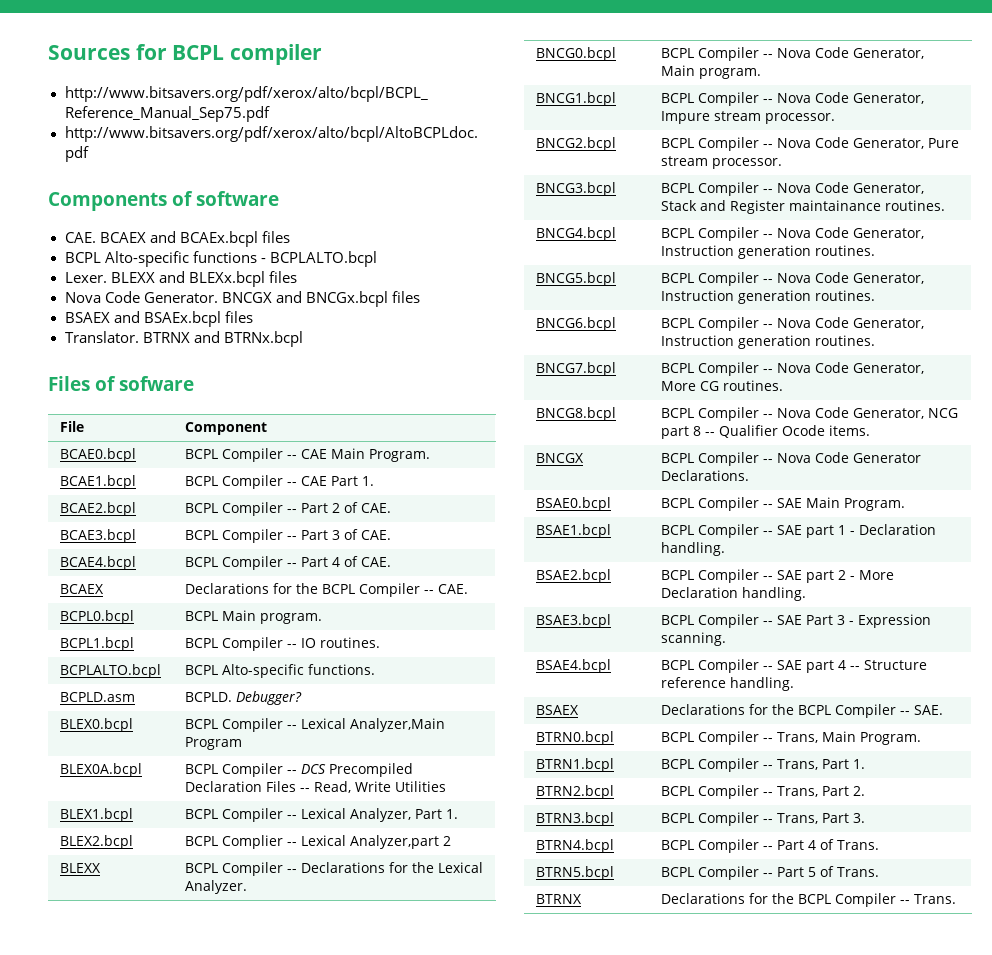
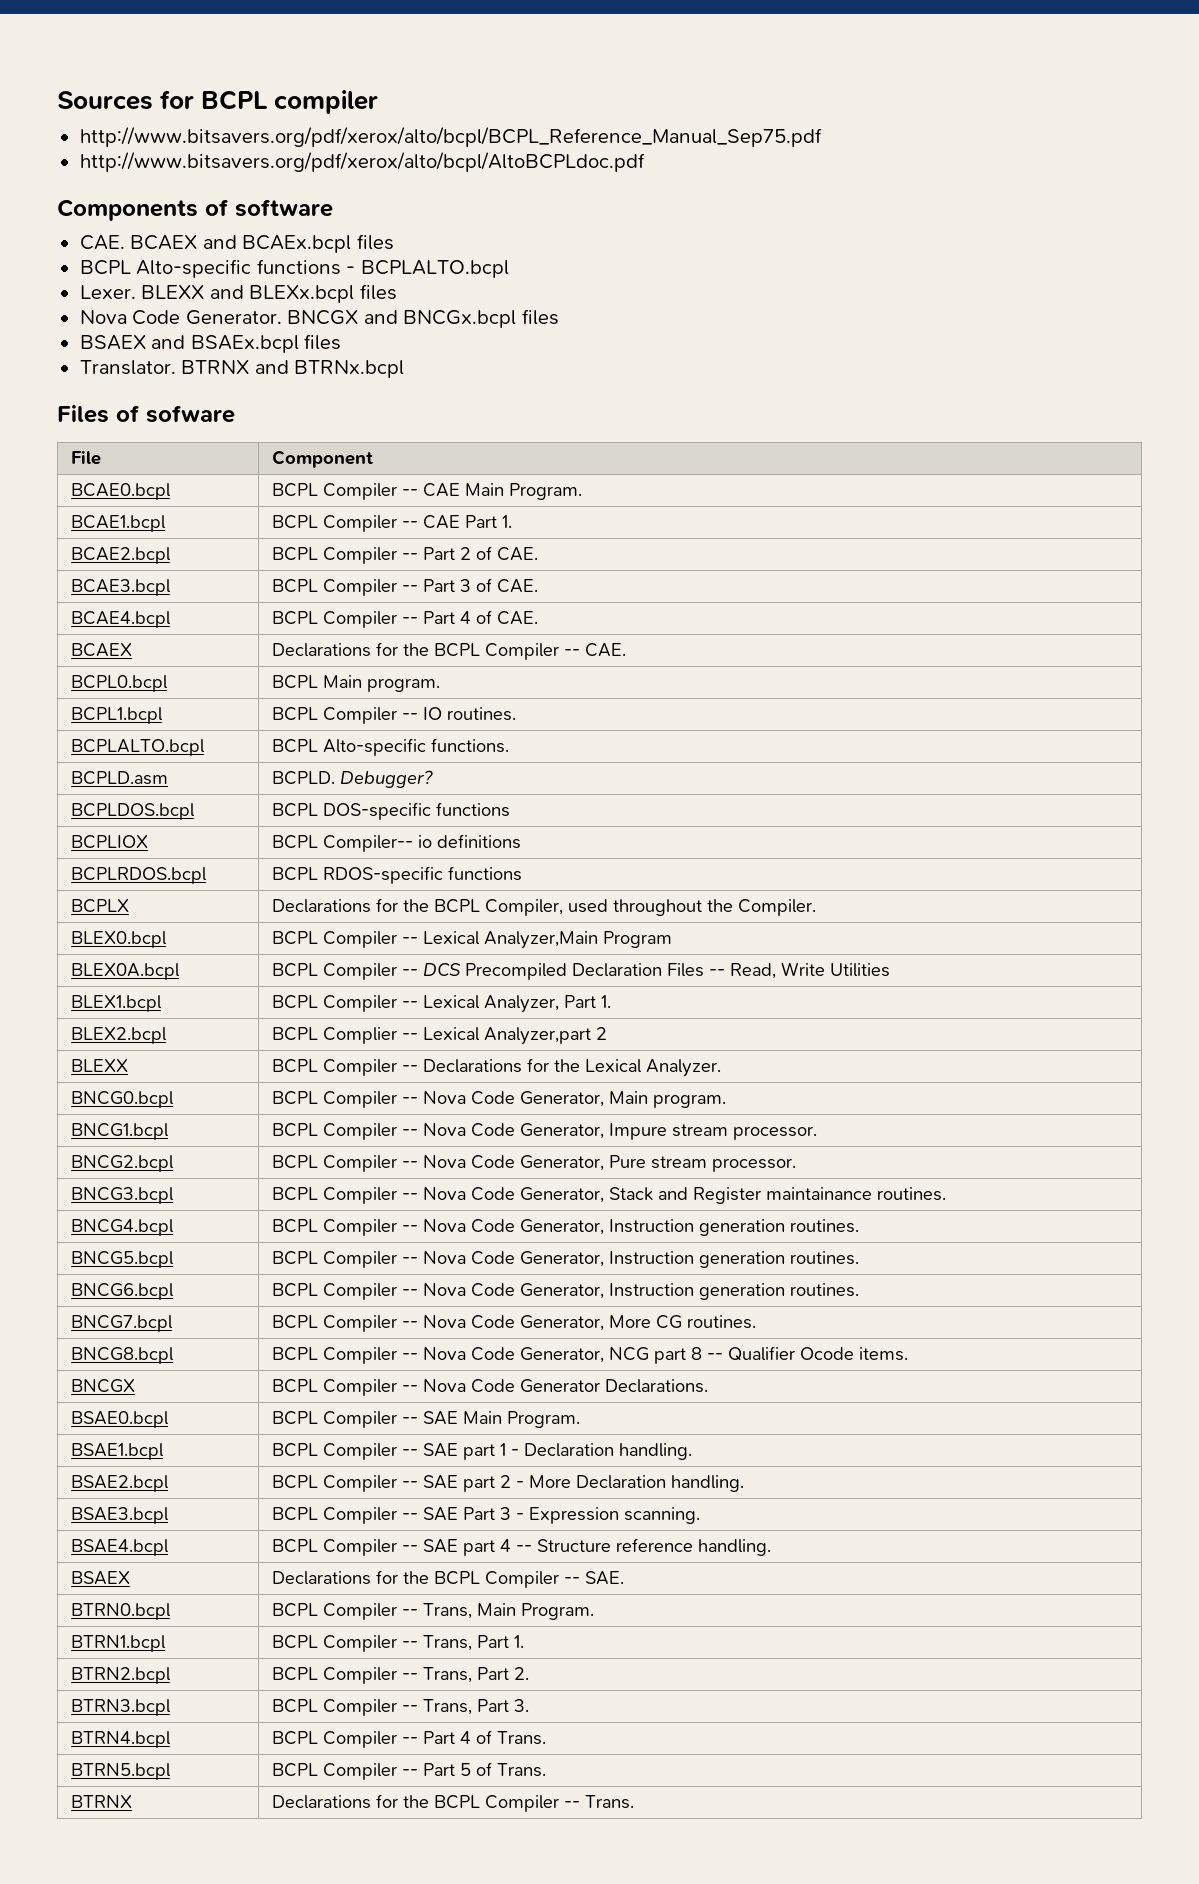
(302, 698) none -> [70,803,194,820] [271,802,510,820] [70,835,148,849] [271,834,521,852] [70,867,206,884] [271,866,522,884] [70,899,129,913] [271,898,816,916] // BCPLDOS.bcpl | BCPL DOS-specific functions // BCPLIOX | BCPL Compiler-- io definitions // BCPLRDOS.bcpl | BCPL RDOS-specific functions // BCPLX | Declarations for the BCPL Compiler, used throughout the Compiler.

